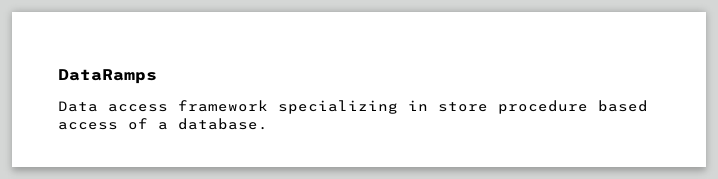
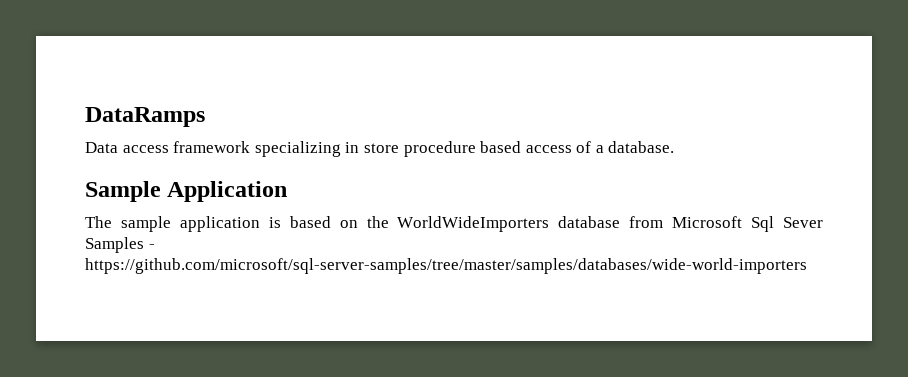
(268, 124) none -> [85,181,288,202] [85,216,823,232] [85,237,155,253] [85,258,807,274] // Sample Application // The sample application is based on the WorldWideImporters database from Microsoft Sql Sever Samples - https://github.com/microsoft/sql-server-samples/tree/master/samples/databases/wide-world-importers

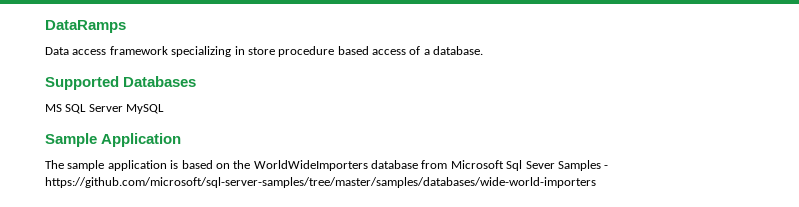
(675, 147) none -> [45,76,197,90] [45,104,165,114] // Supported Databases // MS SQL Server MySQL

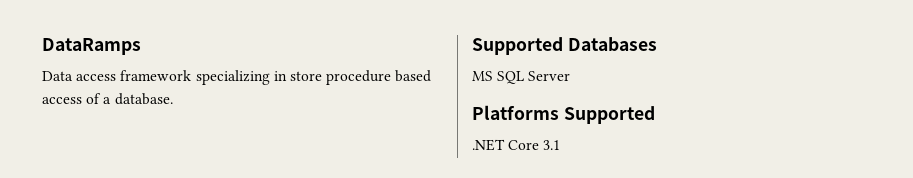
[126,104,165,114] [45,133,182,147] [45,160,609,171] [45,177,596,188] MySQL // Sample Application // The sample application is based on the WorldWideImporters database from Microsoft Sql Sever Samples - https://github.com/microsoft/sql-server-samples/tree/master/samples/databases/wide-world-importers -> [472,105,655,124] [472,139,561,151] // Platforms Supported // .NET Core 3.1

